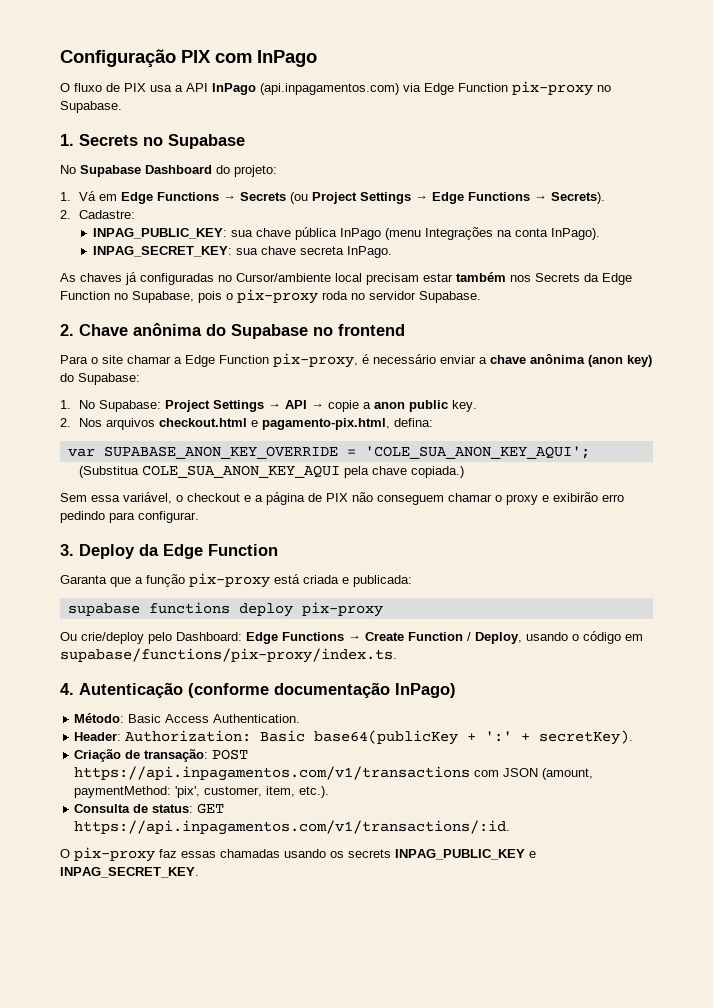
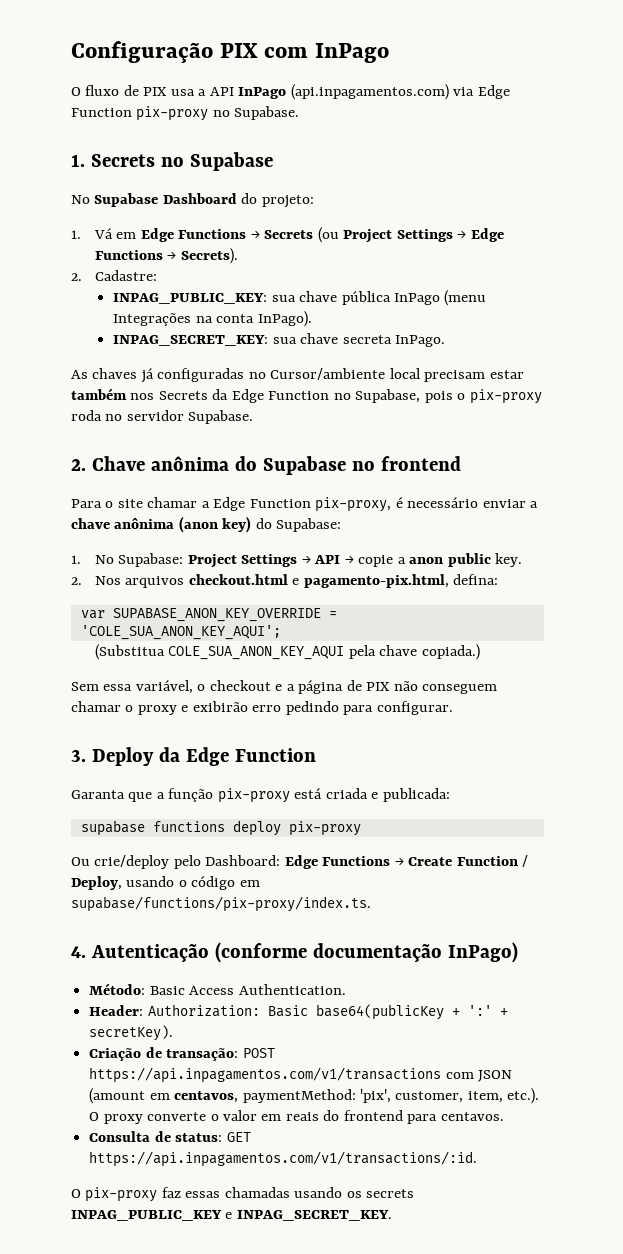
[542,768,594,780] (amount, -> [89,1088,239,1104] (amount em centavos,
(330, 792) none -> [89,1110,504,1124] O proxy converte o valor em reais do frontend para centavos.

